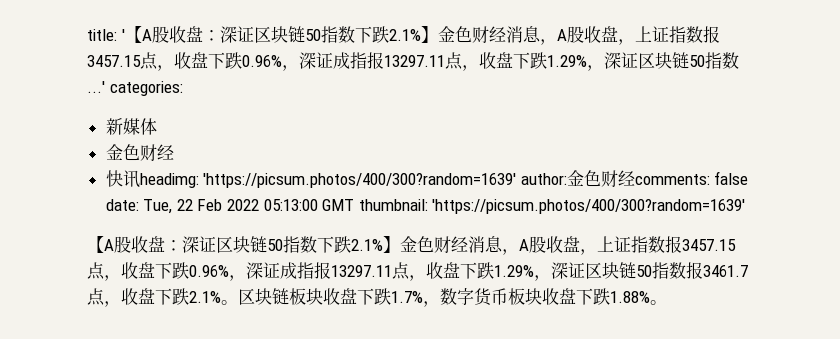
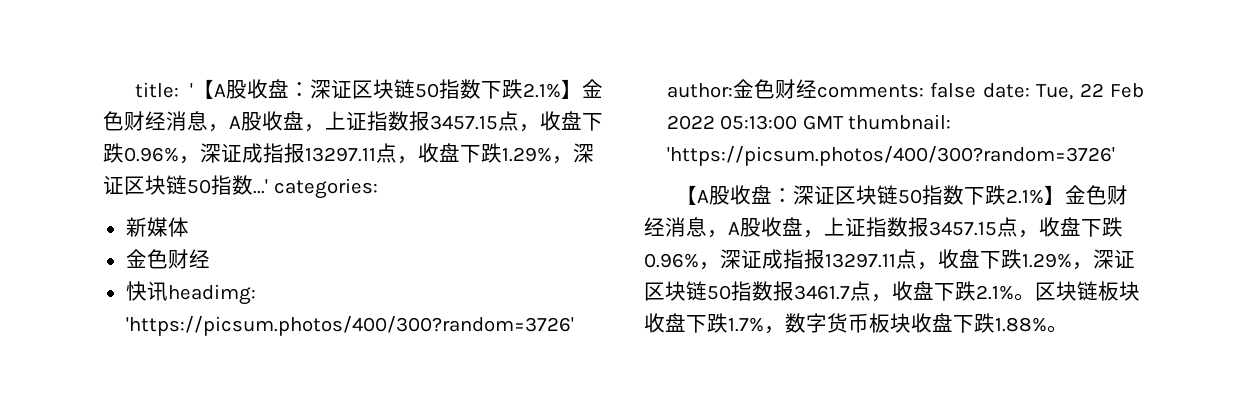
[203,173,517,188] 'https://picsum.photos/400/300?random=1639' -> [125,316,574,336] 'https://picsum.photos/400/300?random=3726'
[432,199,746,214] 'https://picsum.photos/400/300?random=1639' -> [666,146,1115,166] 'https://picsum.photos/400/300?random=3726'

